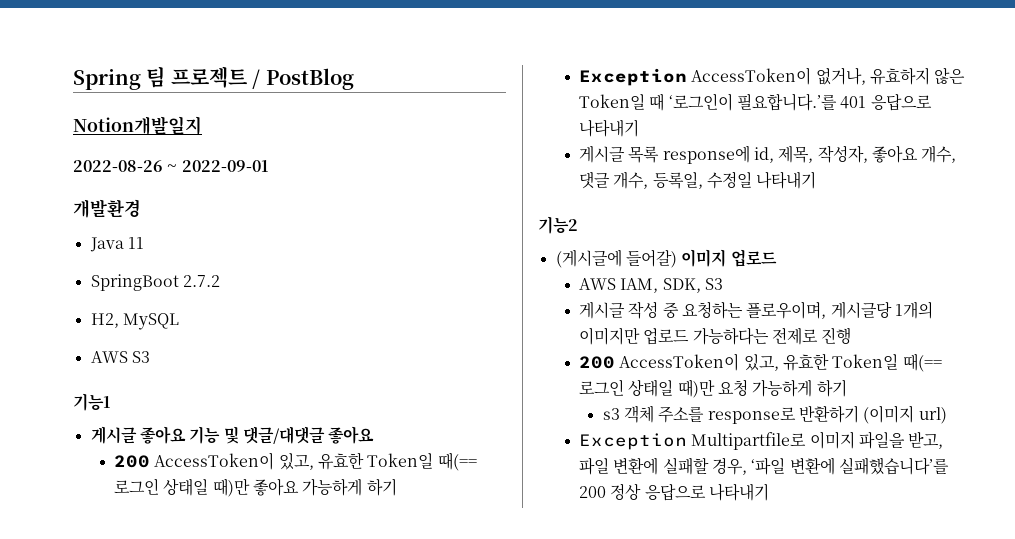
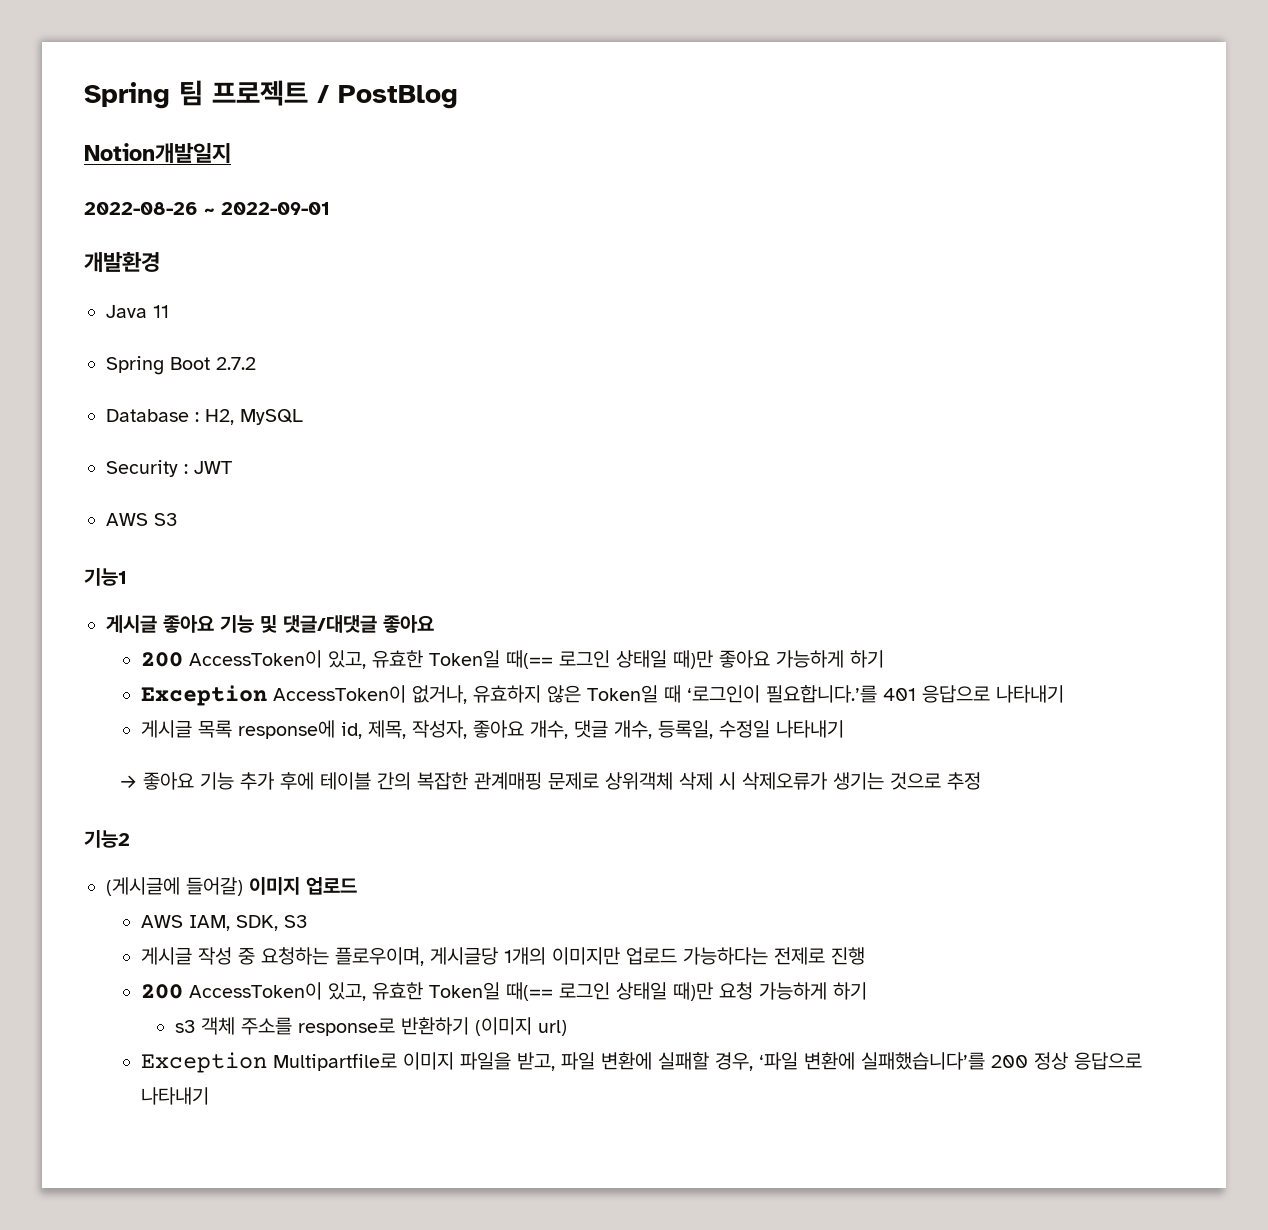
[90,274,179,291] SpringBoot -> [106,356,210,375] Spring Boot
(220, 281) none -> [106,409,199,422] Database :
(179, 321) none -> [106,460,232,477] // Security : JWT
(817, 180) none -> [118,772,981,790] // → 좋아요 기능 추가 후에 테이블 간의 복잡한 관계매핑 문제로 상위객체 삭제 시 삭제오류가 생기는 것으로 추정

